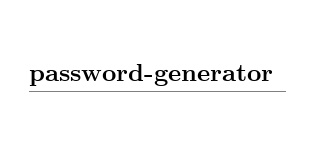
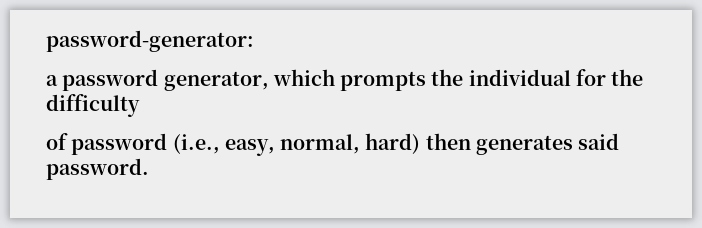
[29,64,273,86] password-generator -> [46,30,254,52] [46,69,644,91] [46,94,140,117] [46,133,620,156] [46,158,149,180] password-generator: // a password generator, which prompts the individual for the difficulty // of password (i.e., easy, normal, hard) then generates said password.

